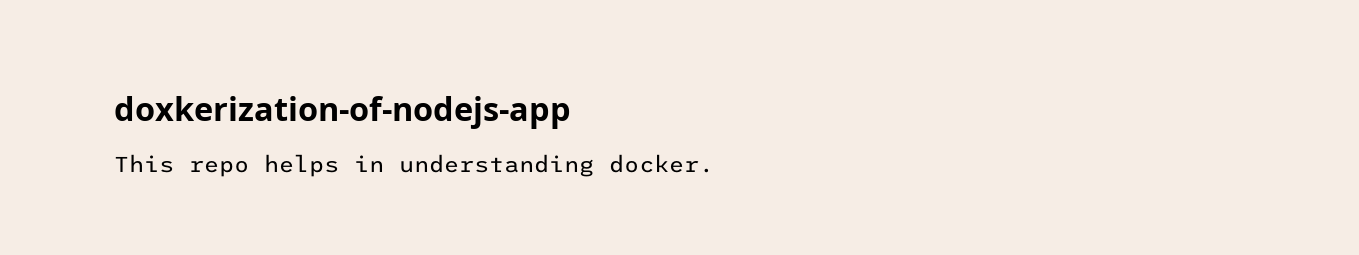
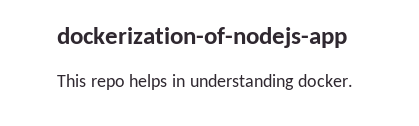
[114,96,571,129] doxkerization-of-nodejs-app -> [57,27,347,48] dockerization-of-nodejs-app

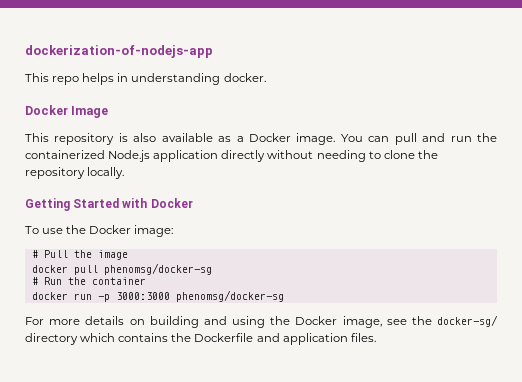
(353, 80) none -> [25,105,109,118] [25,133,498,145] [25,150,438,162] [25,167,125,179] [25,198,193,211] [25,225,174,237] [31,250,128,260] [31,263,212,275] [31,277,146,285] [31,290,284,302] [25,315,499,328] [25,333,376,345] // Docker Image // This repository is also available as a Docker image. You can pull and run the containerized Node.js application directly without needing to clone the repository locally. // Getting Started with Docker // To use the Docker image: // # Pull the image // docker pull phenomsg/docker-sg // # Run the container // docker run -p 3000:3000 phenomsg/docker-sg // For more details on building and using the Docker image, see the docker-sg/ directory which contains the Dockerfile and application files.

